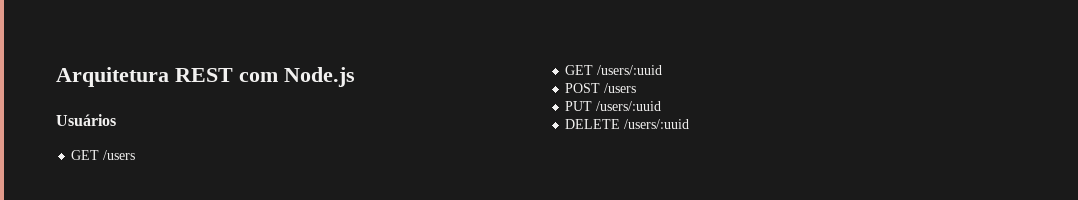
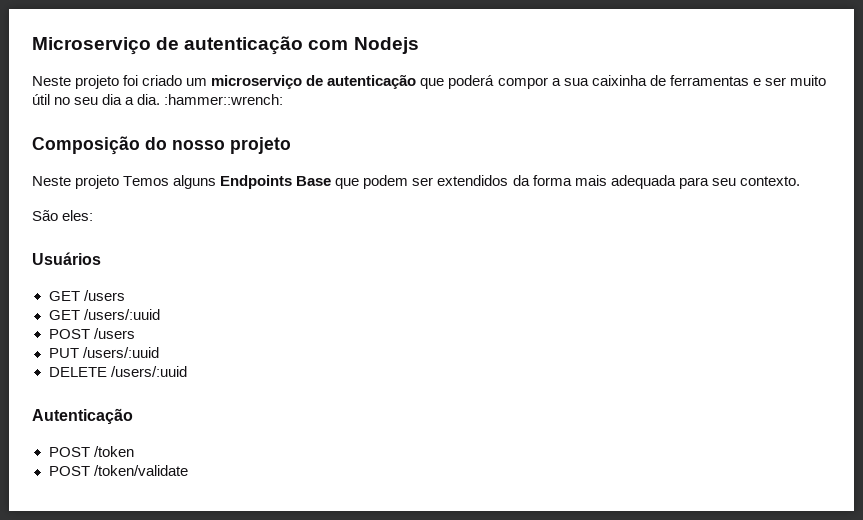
[56,67,355,87] Arquitetura REST com Node.js -> [32,36,419,55] [32,74,826,89] [32,94,284,105] [32,136,291,155] [32,175,800,189] [32,210,94,221] Microserviço de autenticação com Nodejs // Neste projeto foi criado um microserviço de autenticação que poderá compor a sua caixinha de ferramentas e ser muito útil no seu dia a dia. :hammer::wrench: // Composição do nosso projeto // Neste projeto Temos alguns Endpoints Base que podem ser extendidos da forma mais adequada para seu contexto. // São eles:
(690, 124) none -> [32,408,133,424] [48,446,134,457] [48,465,188,476] // Autenticação // POST /token // POST /token/validate

